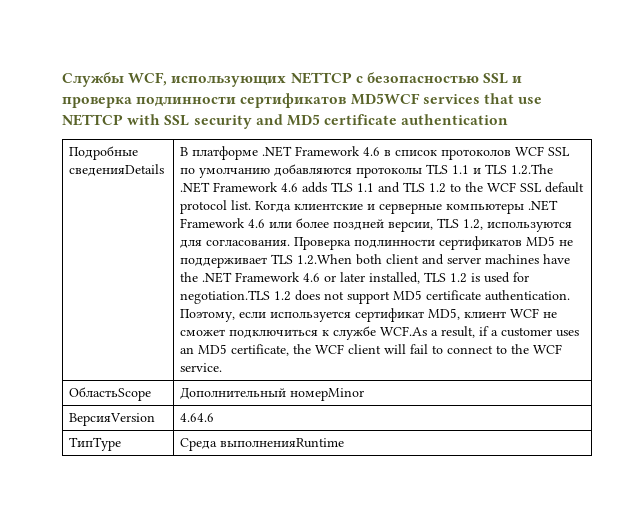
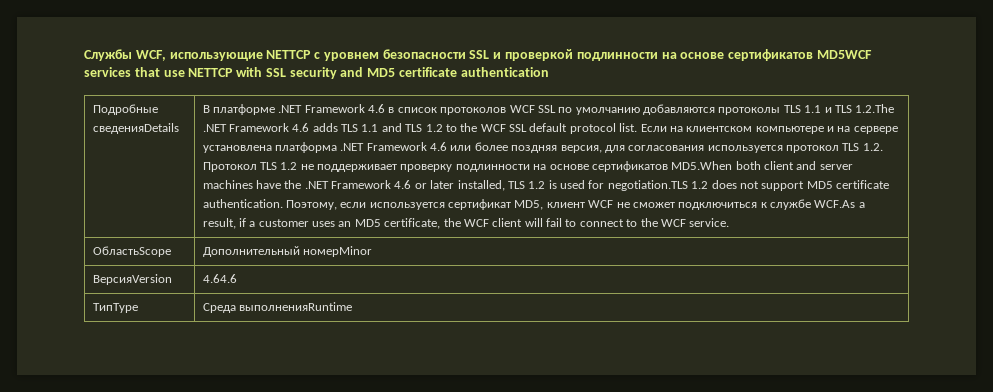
[171,76,287,87] использующих -> [169,52,263,61] использующие
[366,72,523,84] [62,96,237,108] безопасностью SSL и проверка подлинности -> [323,49,725,61] уровнем безопасности SSL и проверкой подлинности на основе
[255,201,525,214] Когда клиентские и серверные компьютеры -> [640,124,898,134] [202,142,337,153] Если на клиентском компьютере и на сервере установлена платформа
[333,218,573,232] [180,236,574,250] [180,254,353,268] поздней версии, TLS 1.2, используются для согласования. Проверка подлинности сертификатов MD5 не поддерживает TLS 1.2.When -> [511,143,883,153] [202,161,733,172] поздняя версия, для согласования используется протокол TLS 1.2. Протокол TLS 1.2 не поддерживает проверку подлинности на основе сертификатов MD5.When

